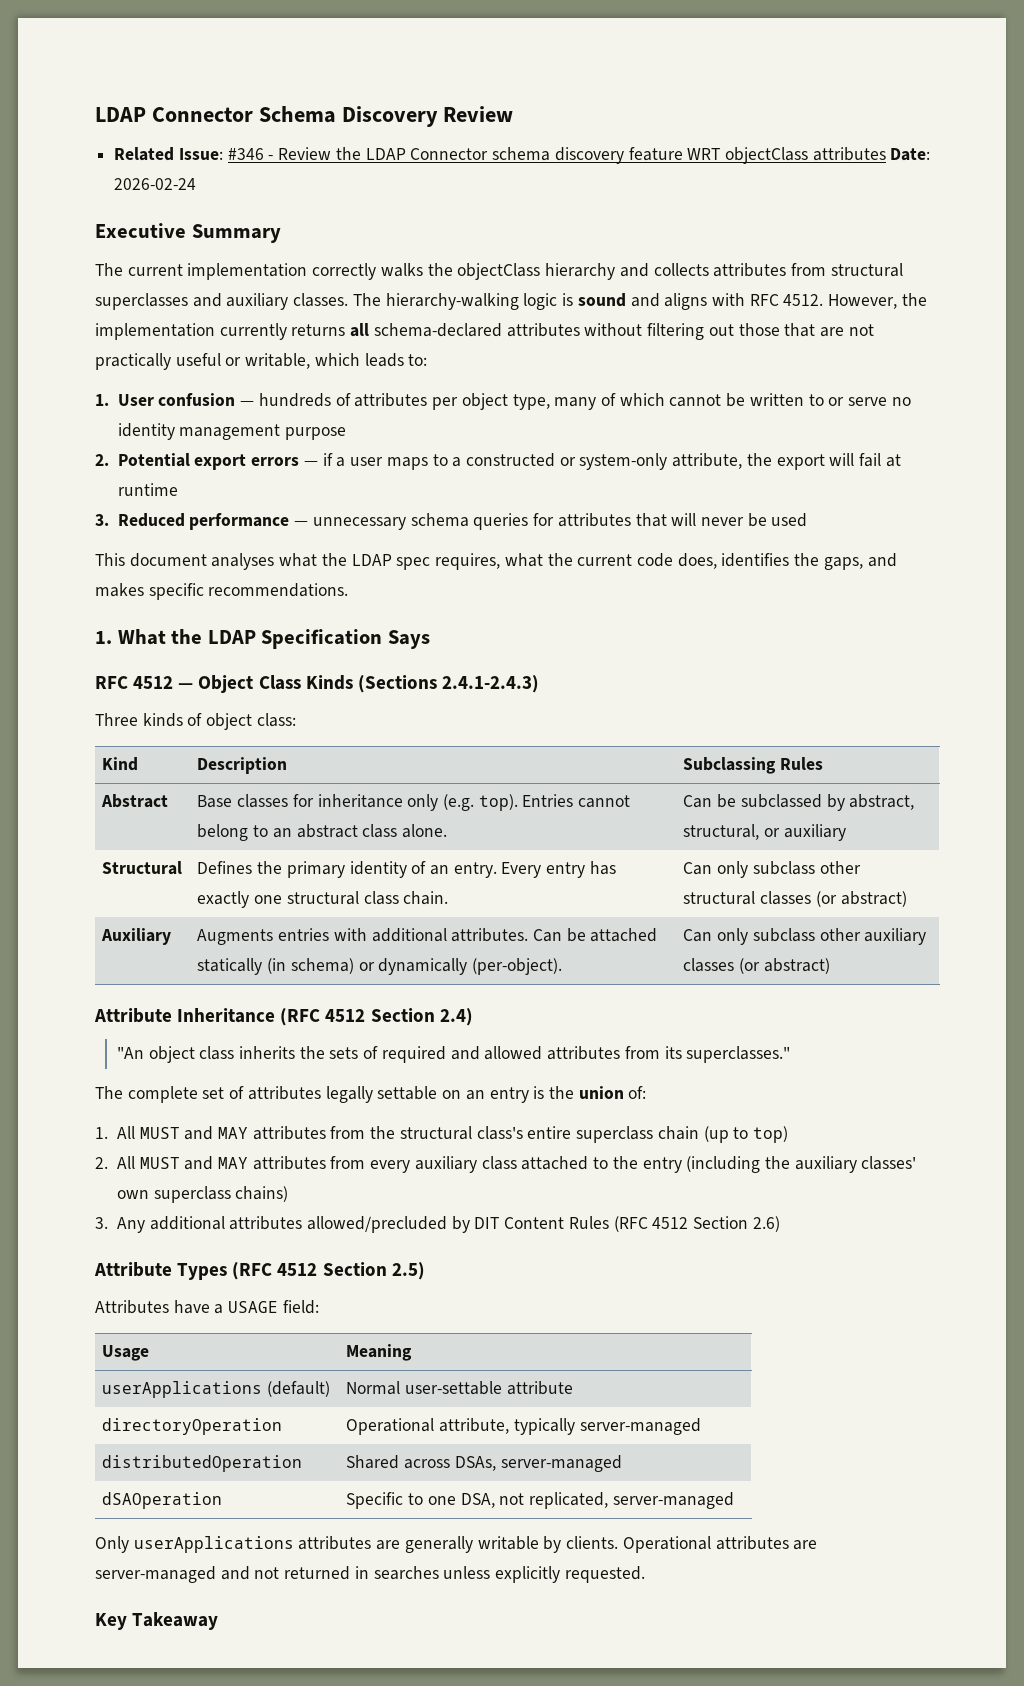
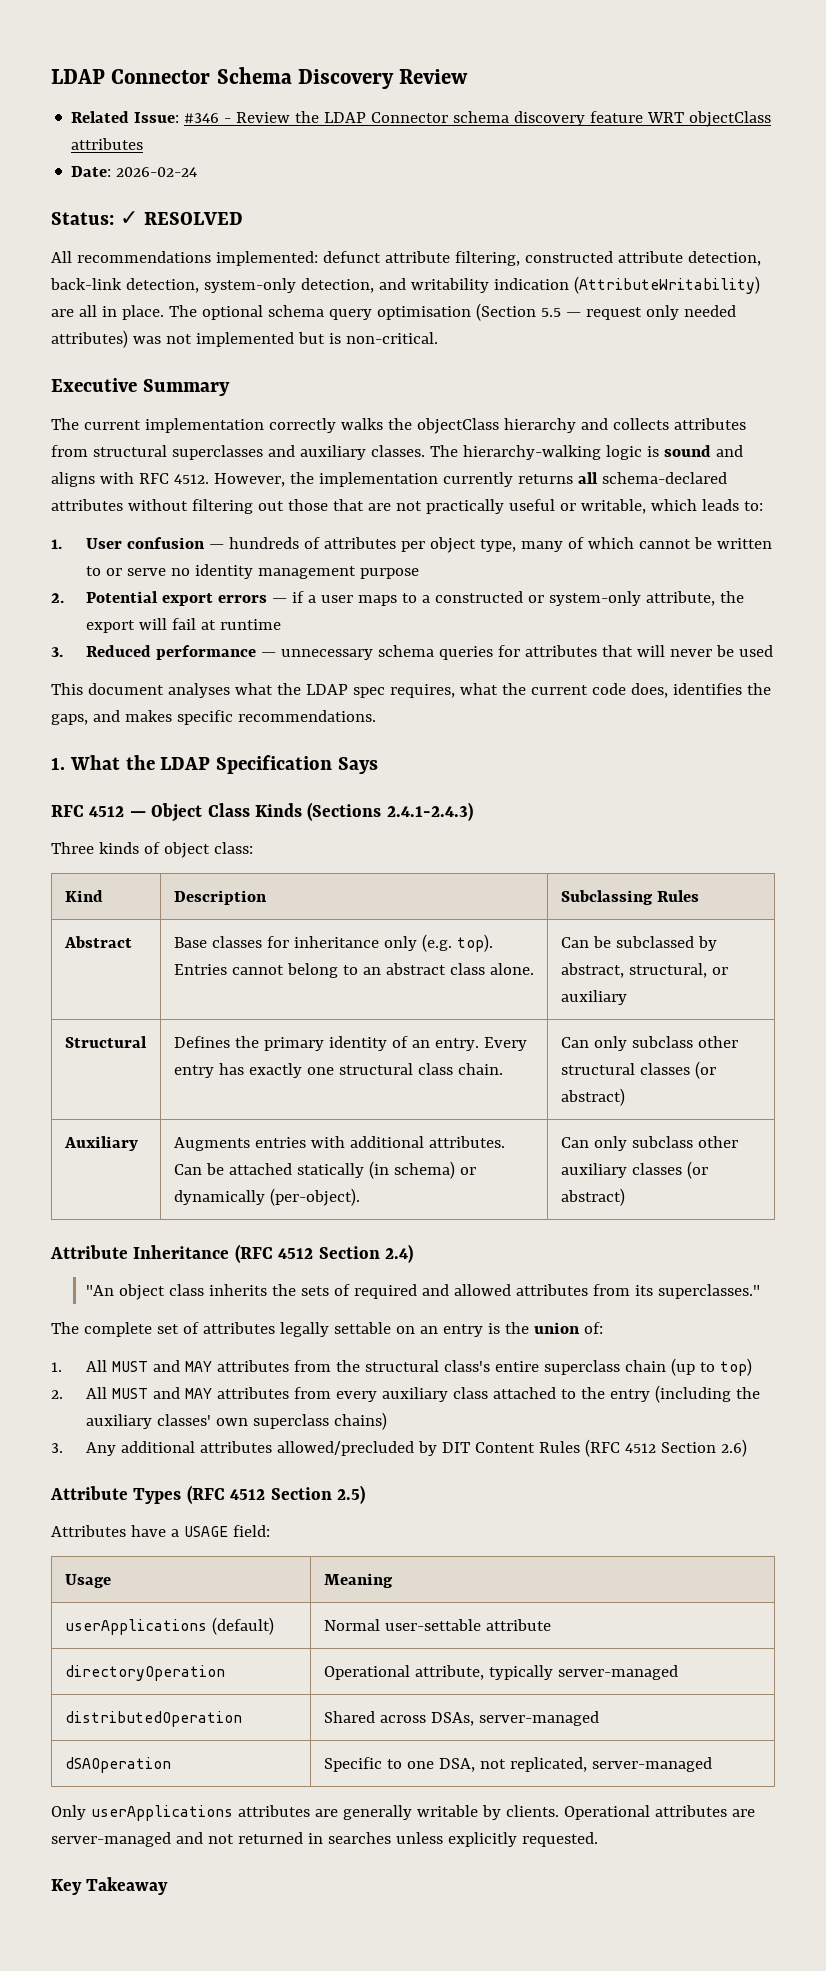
(886, 154) none -> (144, 144) //
(197, 184) none -> [51,211,243,225] [51,251,761,266] [50,276,760,294] [51,303,736,321] [51,330,438,348] // Status: ✓ RESOLVED // All recommendations implemented: defunct attribute filtering, constructed attribute detection, back-link detection, system-only detection, and writability indication (AttributeWritability) are all in place. The optional schema query optimisation (Section 5.5 — request only needed attributes) was not implemented but is non-critical.

